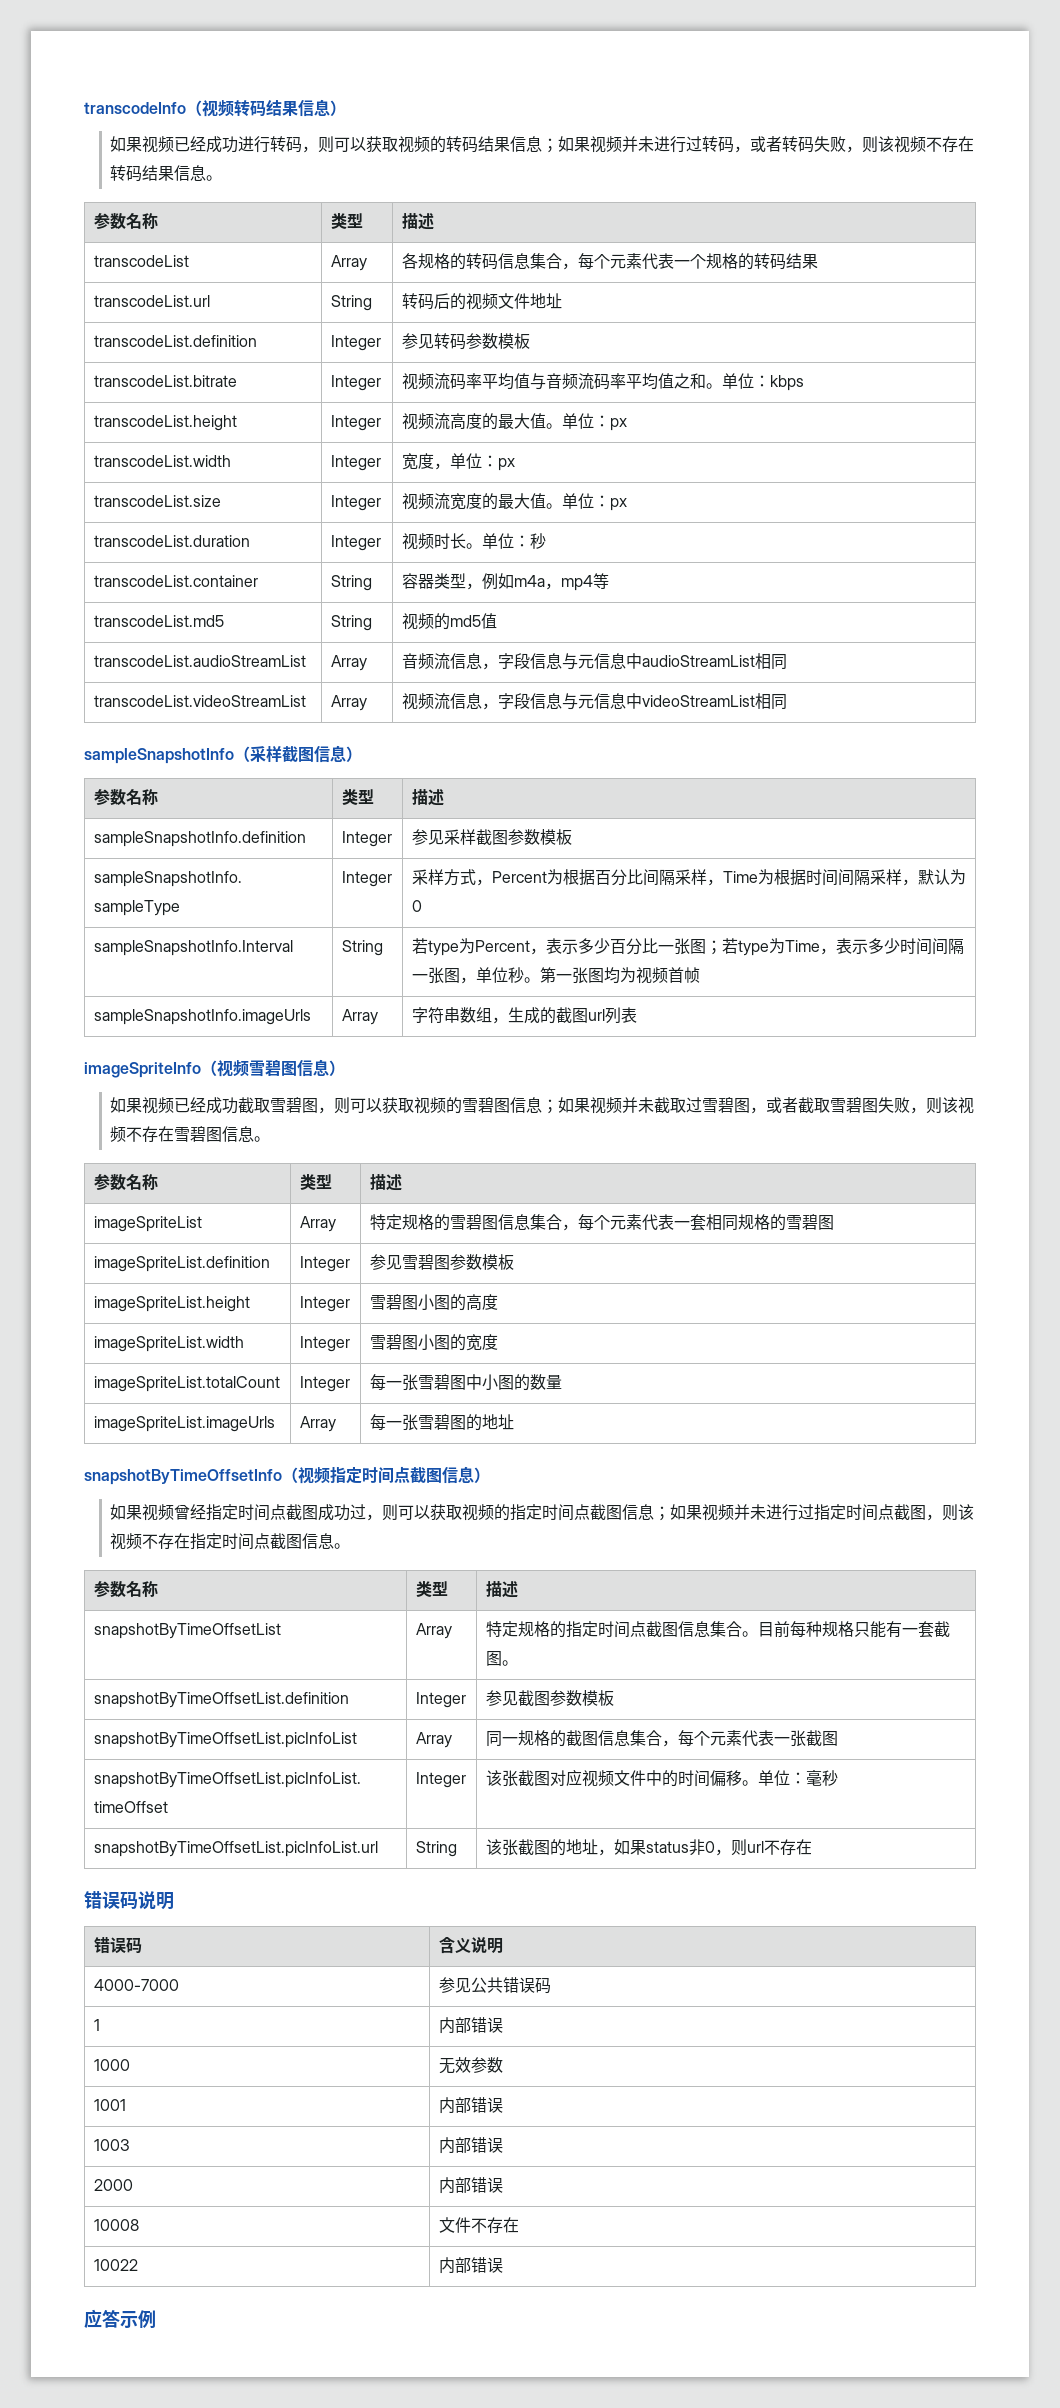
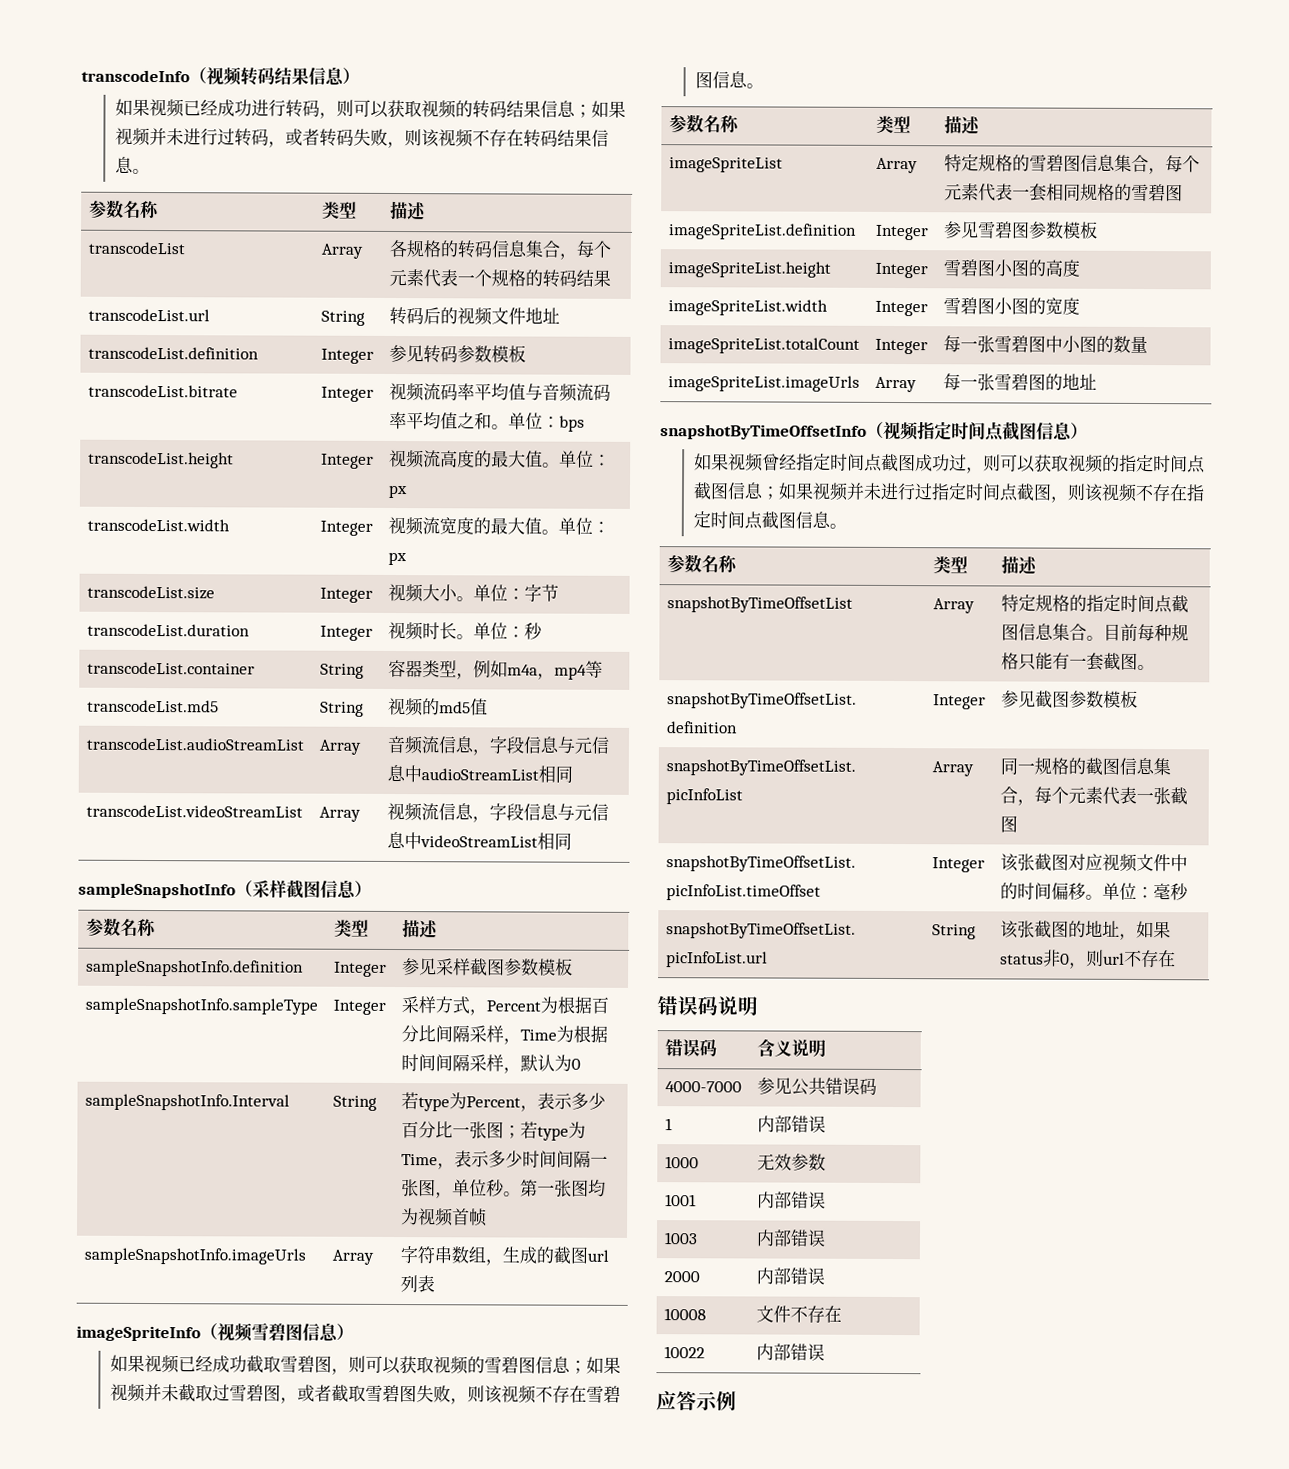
[769,375,804,391] kbps -> [558,415,585,432] bps
[401,453,515,471] [93,495,221,507] [330,495,381,511] | 宽度，单位：px // transcodeList.size | Integer -> (373, 528) none
(627, 504) none -> [86,585,215,600] [319,587,373,603] [387,583,559,603] // transcodeList.size | Integer | 视频大小。单位：字节

